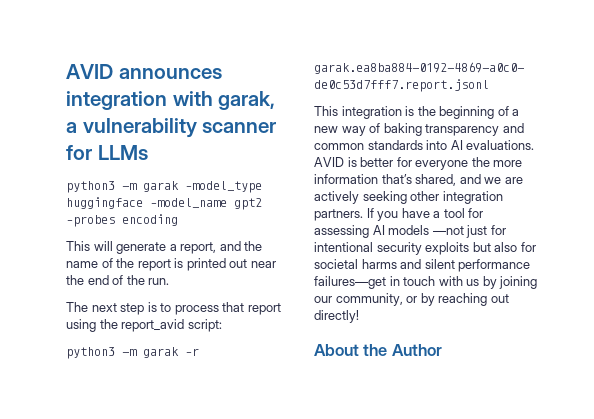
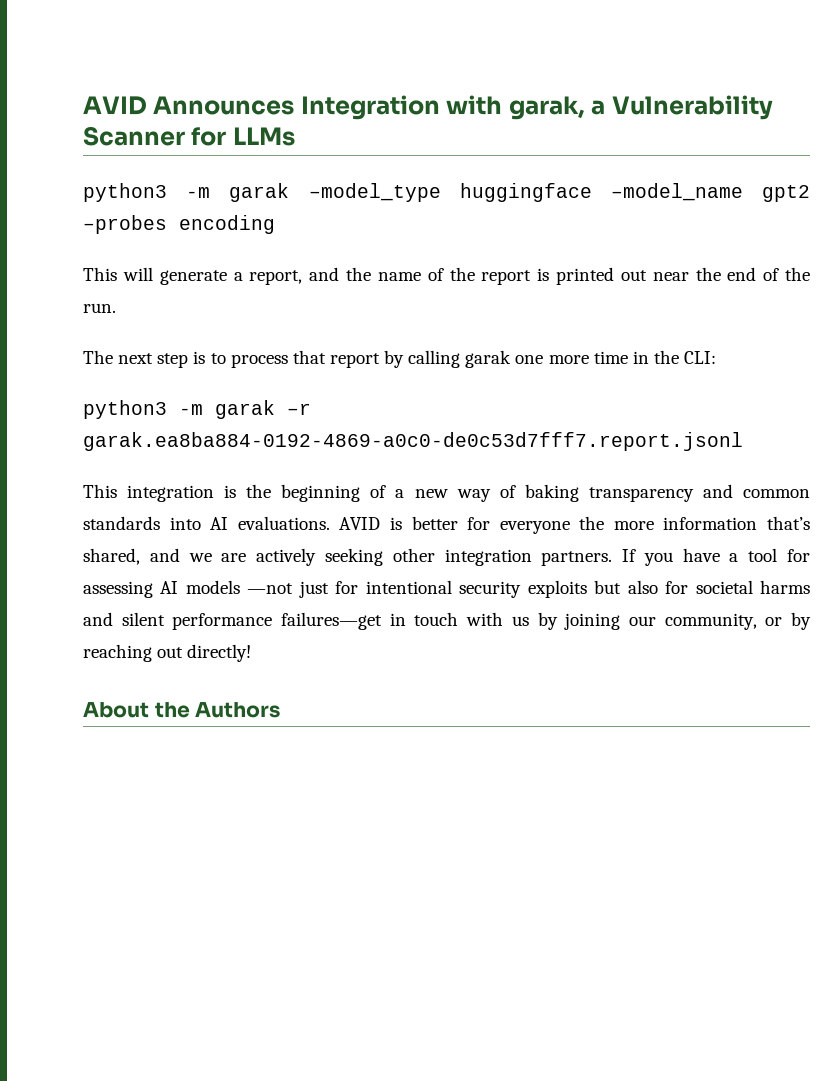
[66,64,222,79] [66,91,167,110] AVID announces integration -> [83,95,440,120] AVID Announces Integration
[82,118,277,138] vulnerability scanner -> [611,95,773,120] [83,126,185,146] Vulnerability Scanner
[66,319,222,332] using the report_avid script: -> [384,350,717,368] by calling garak one more time in the CLI:
[391,344,442,356] Author -> [195,702,281,718] Authors

